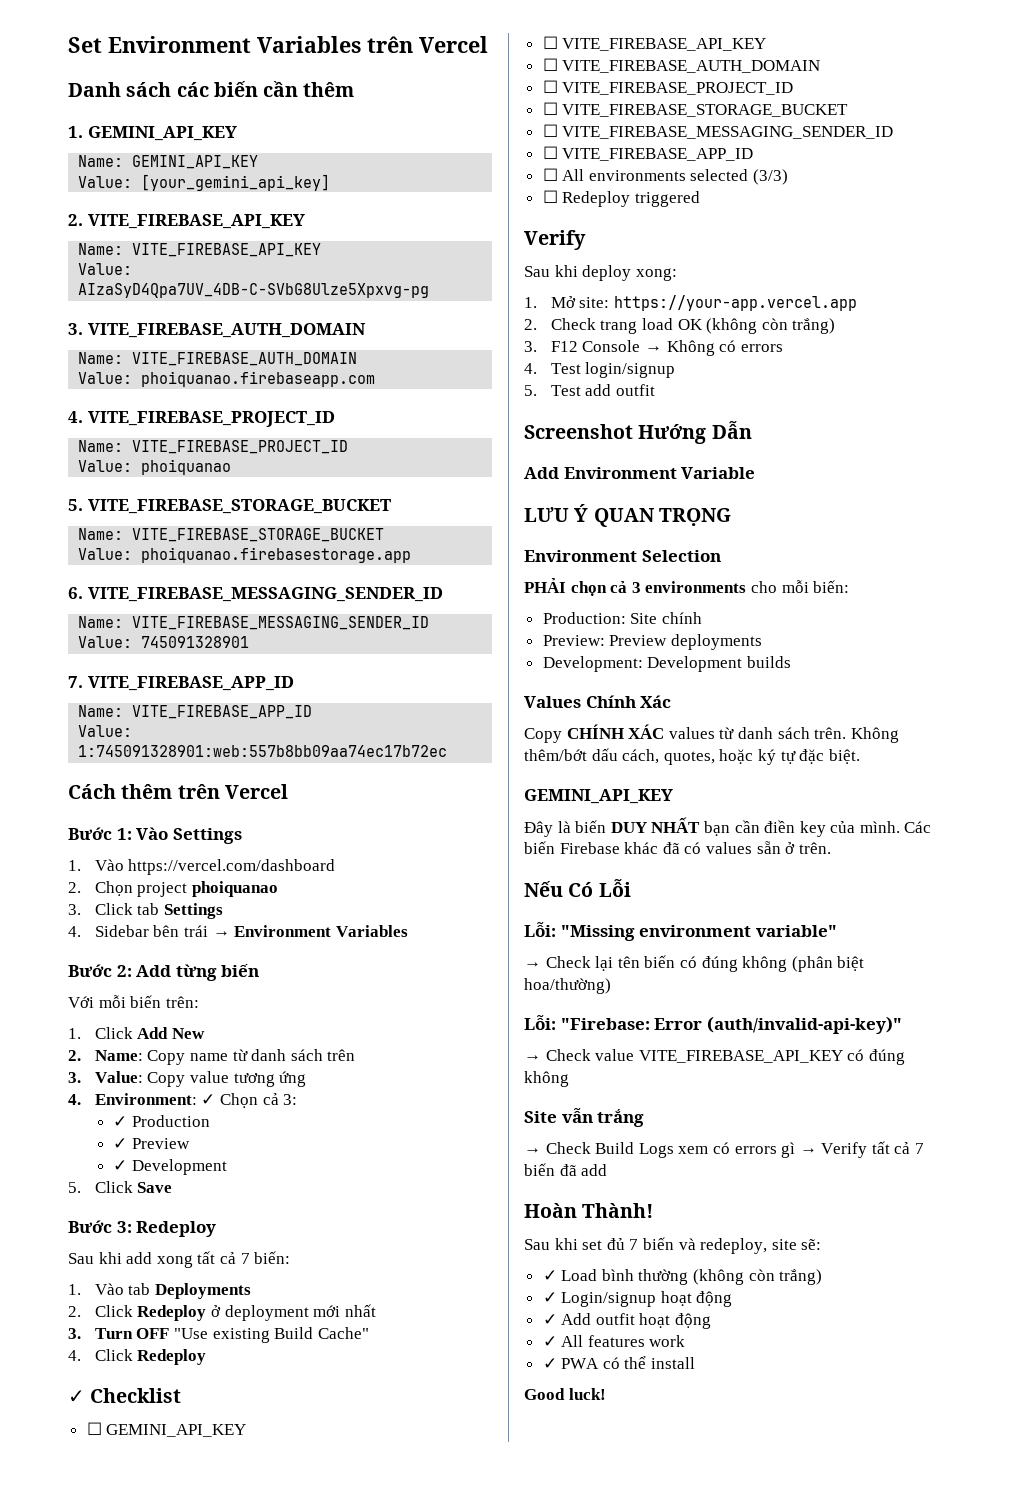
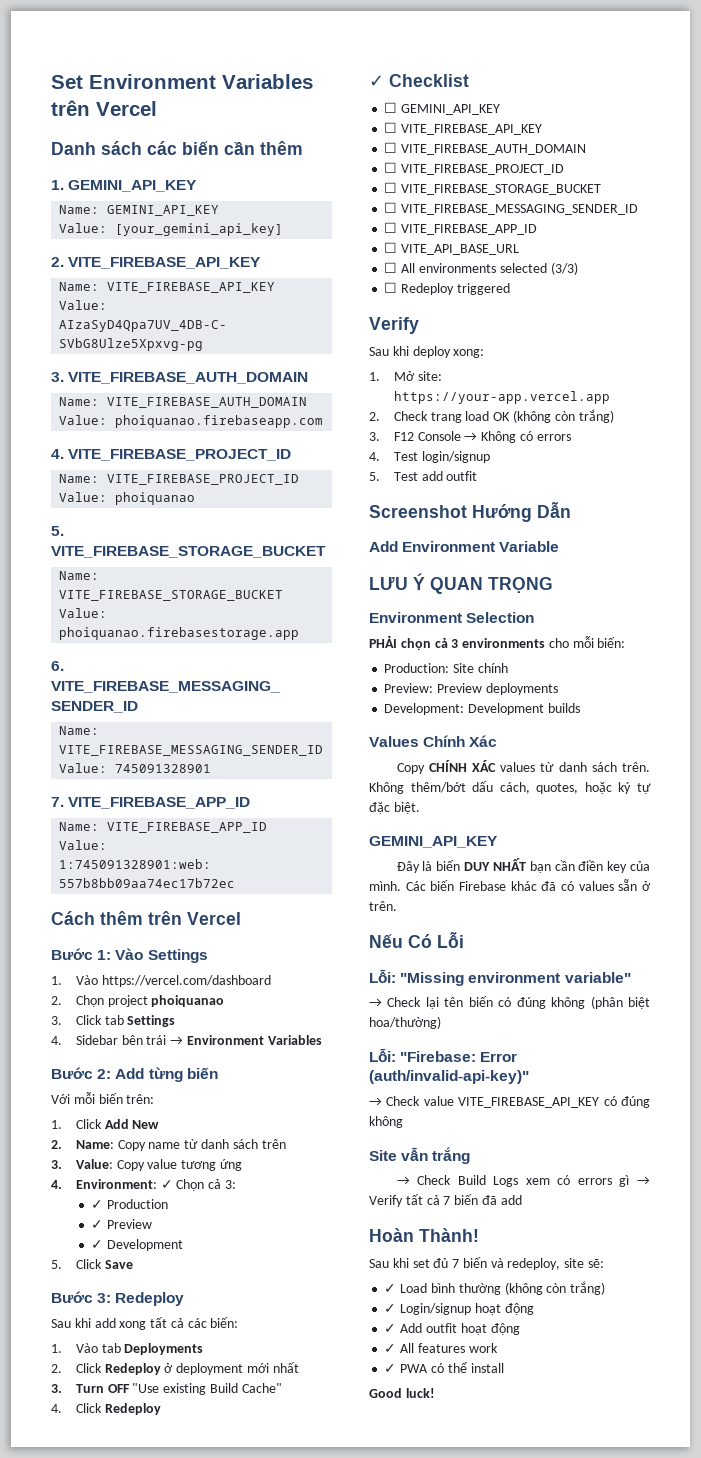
[240,1253,250,1264] 7 -> [187,1318,207,1328] các
(754, 154) none -> [384,242,520,255] // ☐ VITE_API_BASE_URL

